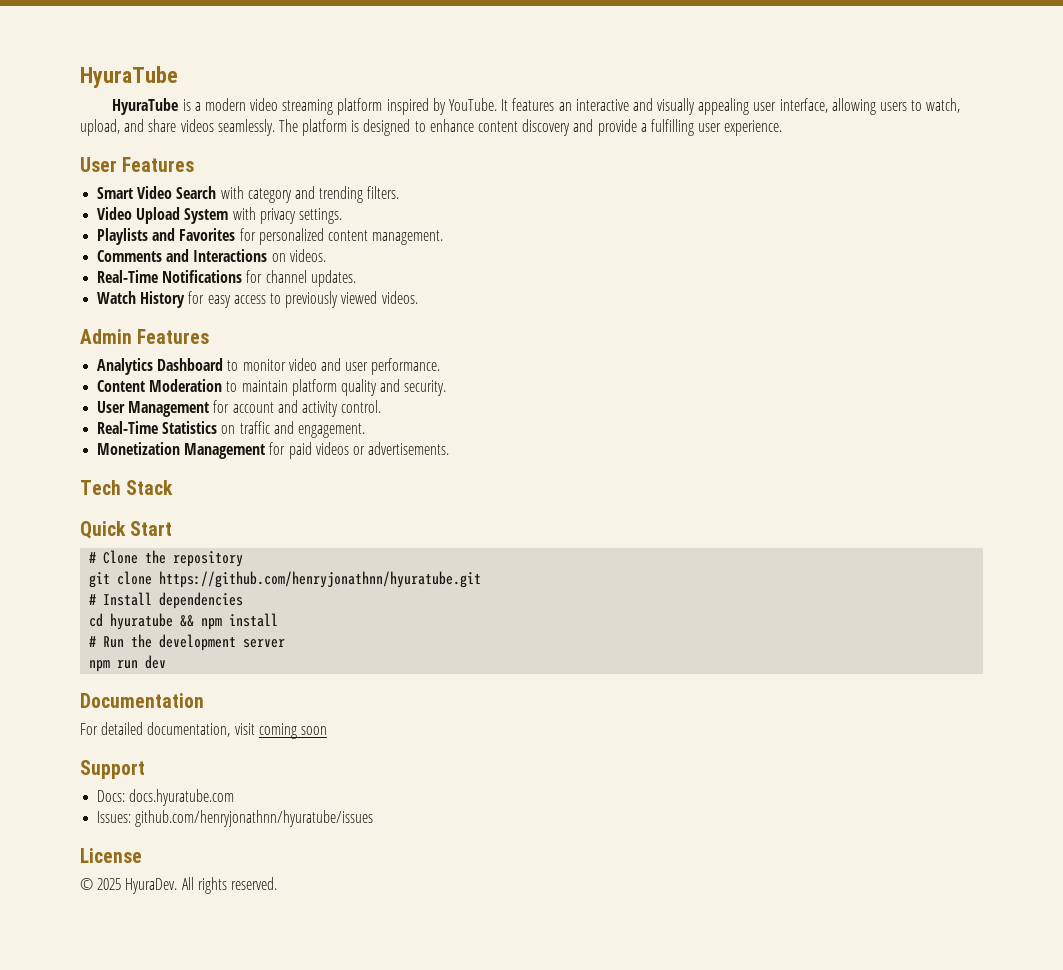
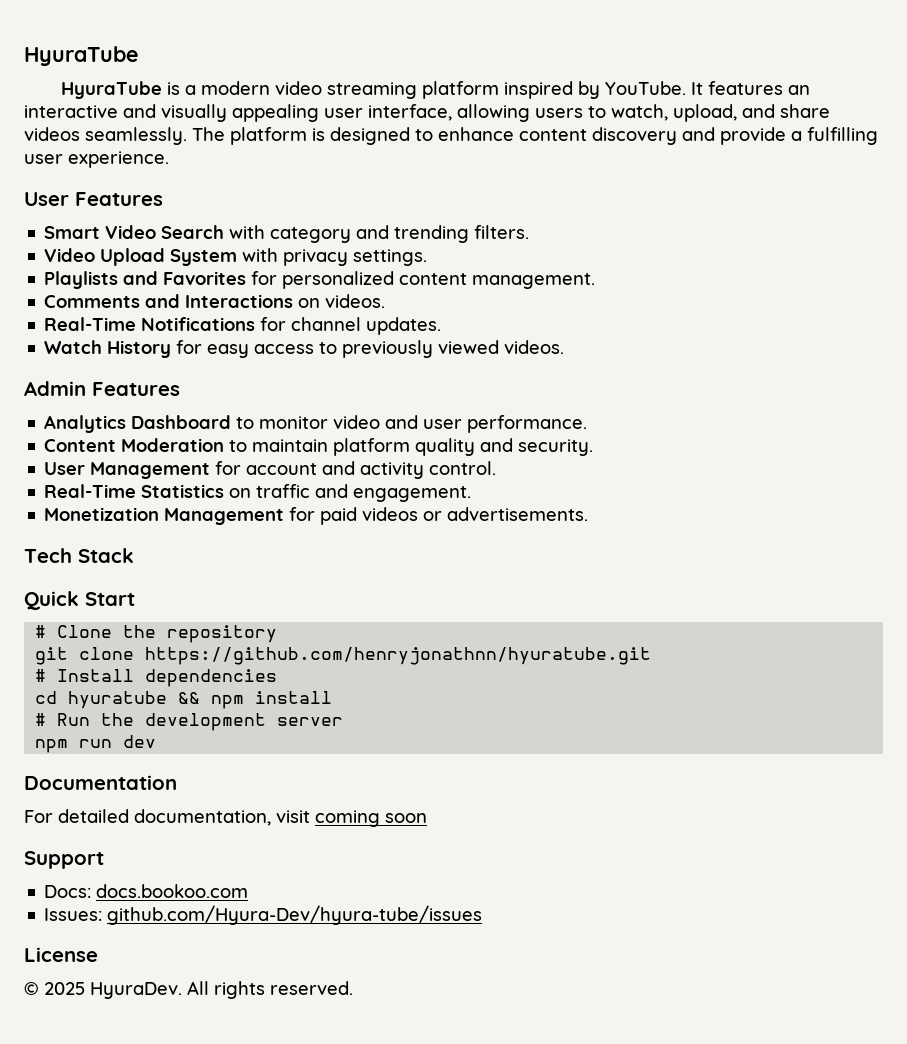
[129,789,235,806] docs.hyuratube.com -> [96,884,249,898] docs.bookoo.com
[135,810,374,827] github.com/henryjonathnn/hyuratube/issues -> [107,905,483,925] github.com/Hyura-Dev/hyura-tube/issues

